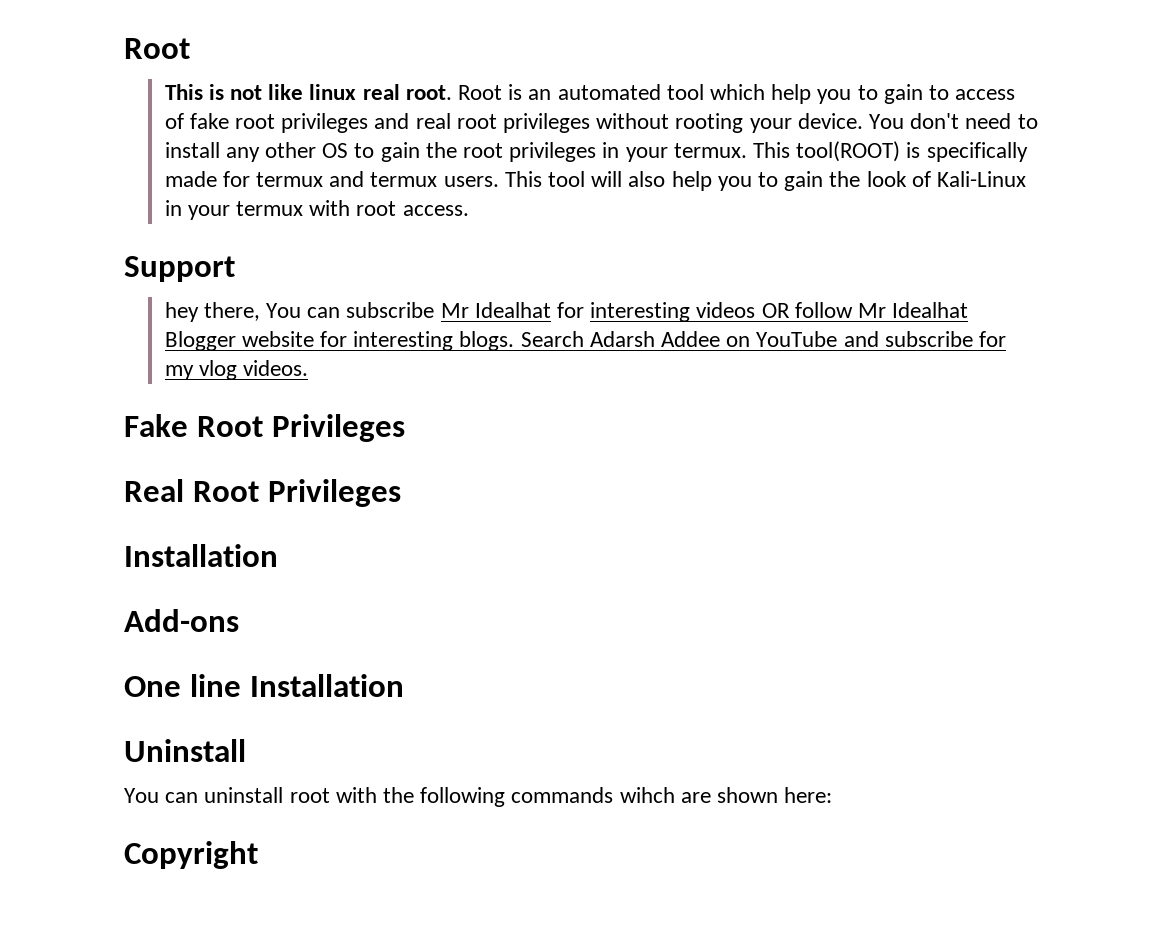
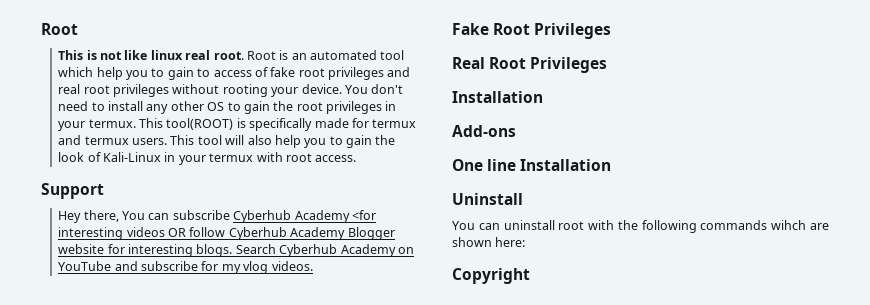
[164,302,199,322] hey -> [58,211,82,223] Hey
[440,302,585,318] Mr Idealhat for -> [233,210,376,223] Cyberhub Academy <for
[858,302,969,318] Mr Idealhat -> [228,227,346,240] Cyberhub Academy
[589,331,721,347] Adarsh Addee -> [279,244,396,257] Cyberhub Academy

